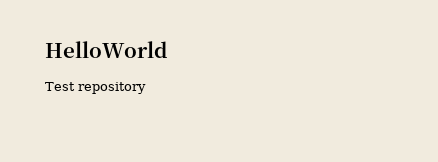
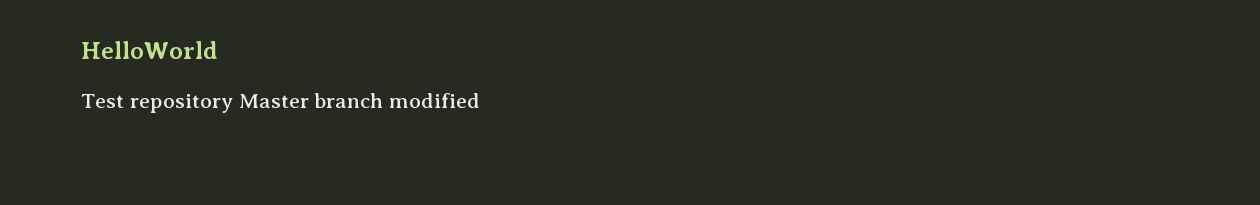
(146, 88) none -> [238,93,481,108] Master branch modified

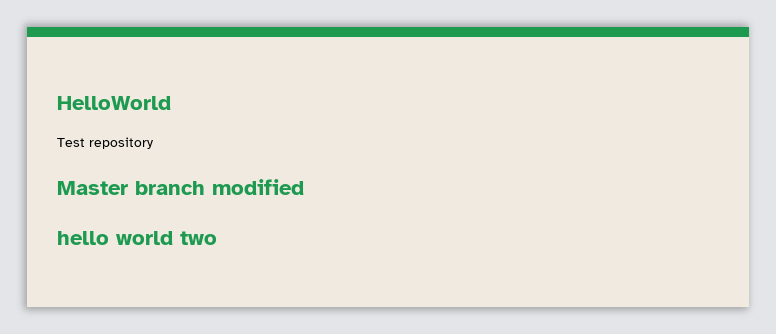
(233, 103) none -> (153, 143) //
(481, 100) none -> [57,231,217,245] // hello world two

